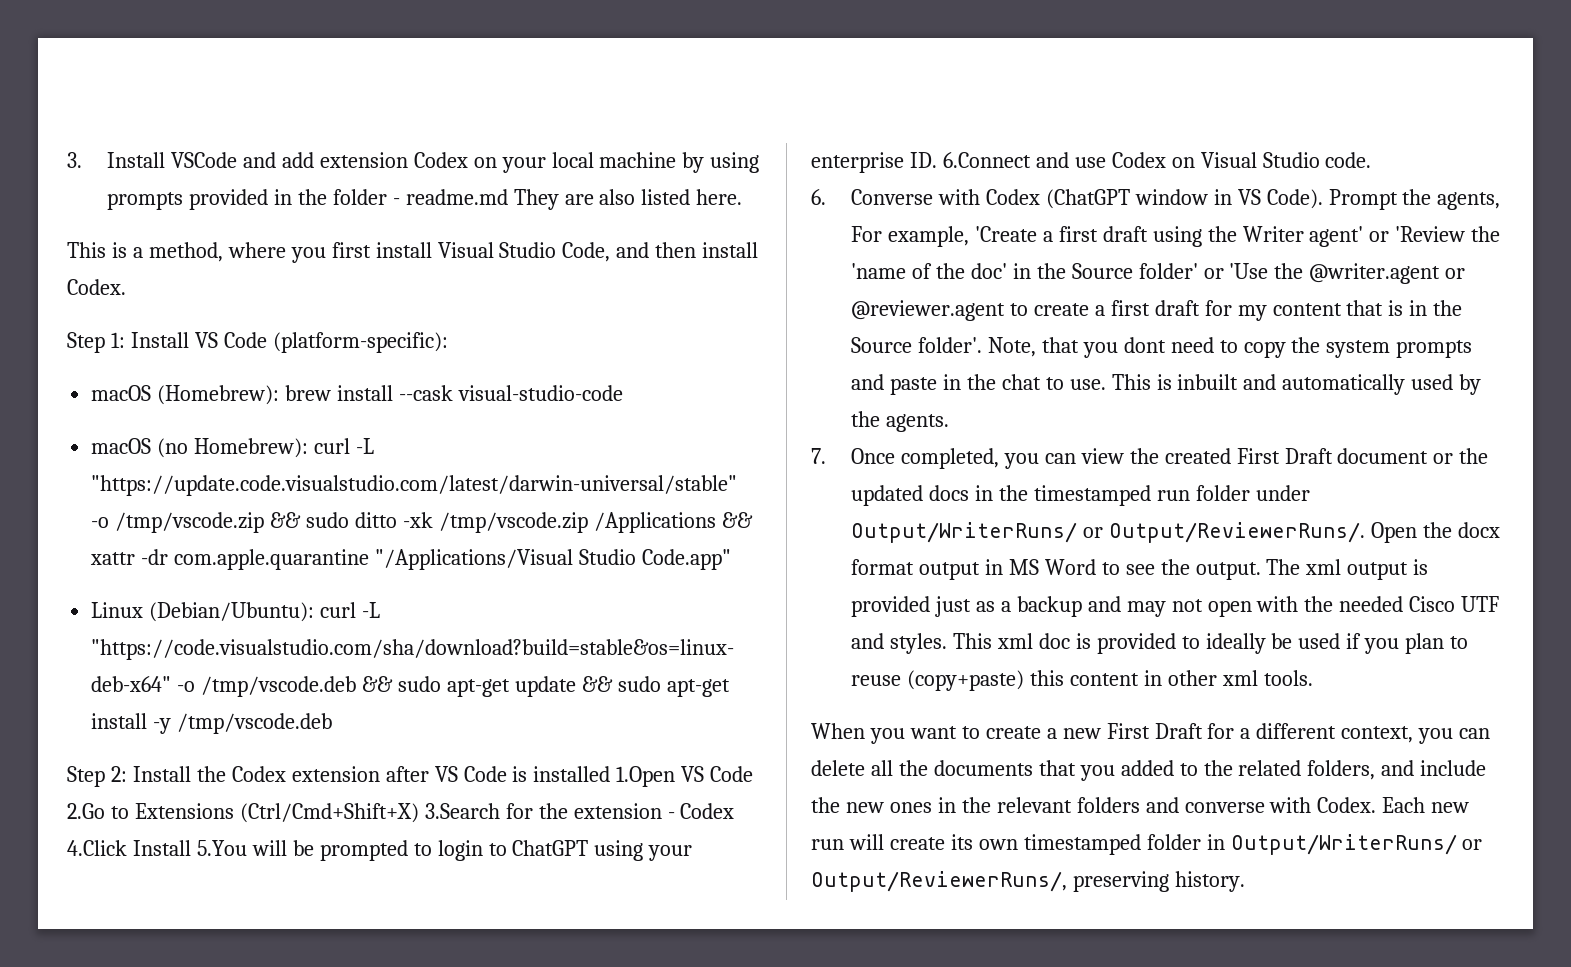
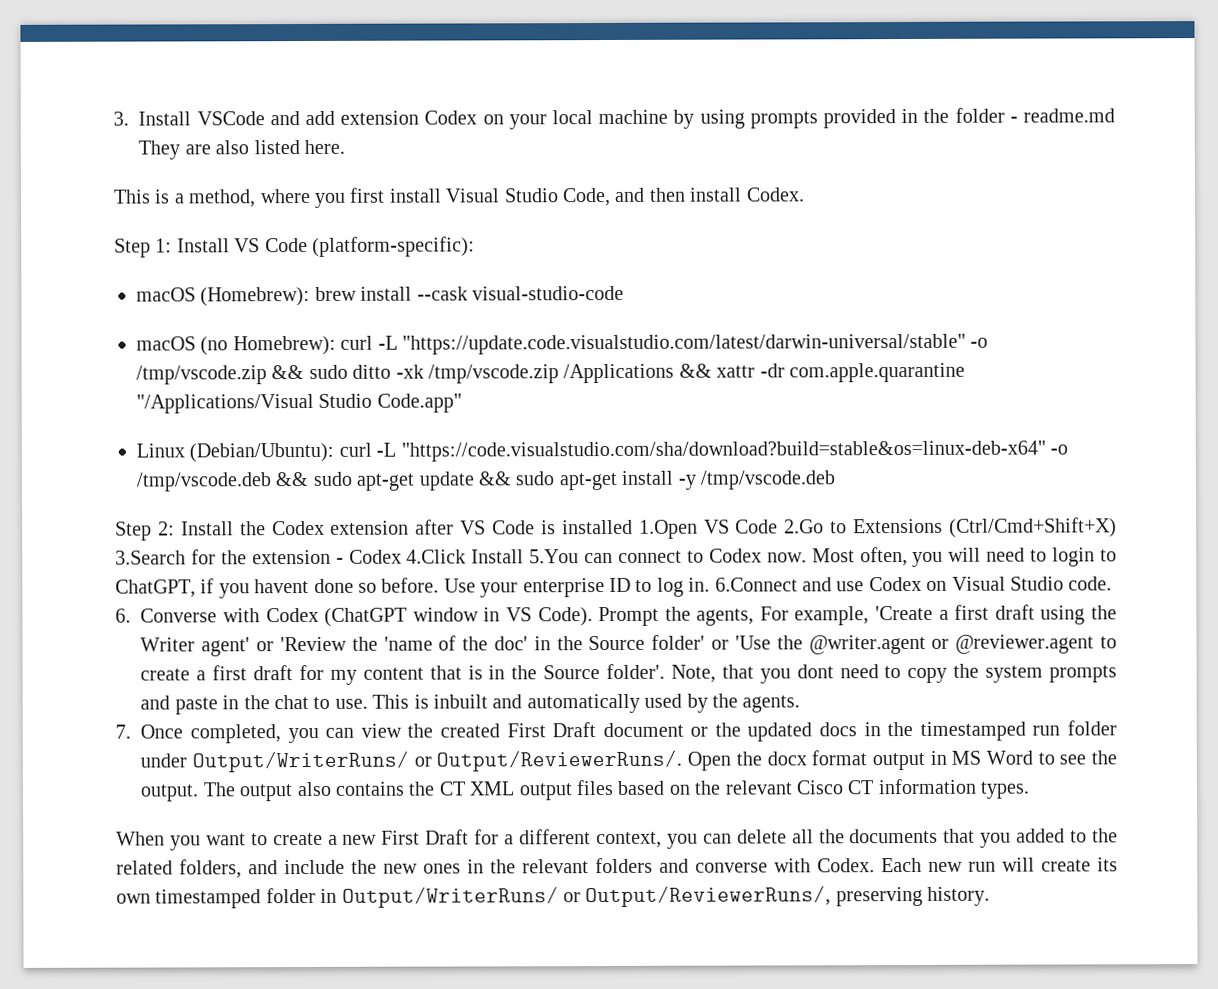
[251,840,693,861] [811,152,937,173] will be prompted to login to ChatGPT using your enterprise ID. -> [584,547,1118,567] [115,577,711,599] can connect to Codex now. Most often, you will need to login to ChatGPT, if you havent done so before. Use your enterprise ID to log in.
[1305,559,1429,580] [851,596,1500,617] [851,633,1469,654] [851,670,1313,691] xml output is provided just as a backup and may not open with the needed Cisco UTF and styles. This xml doc is provided to ideally be used if you plan to reuse (copy+paste) this content in other xml tools. -> [239,778,1031,802] output also contains the CT XML output files based on the relevant Cisco CT information types.

